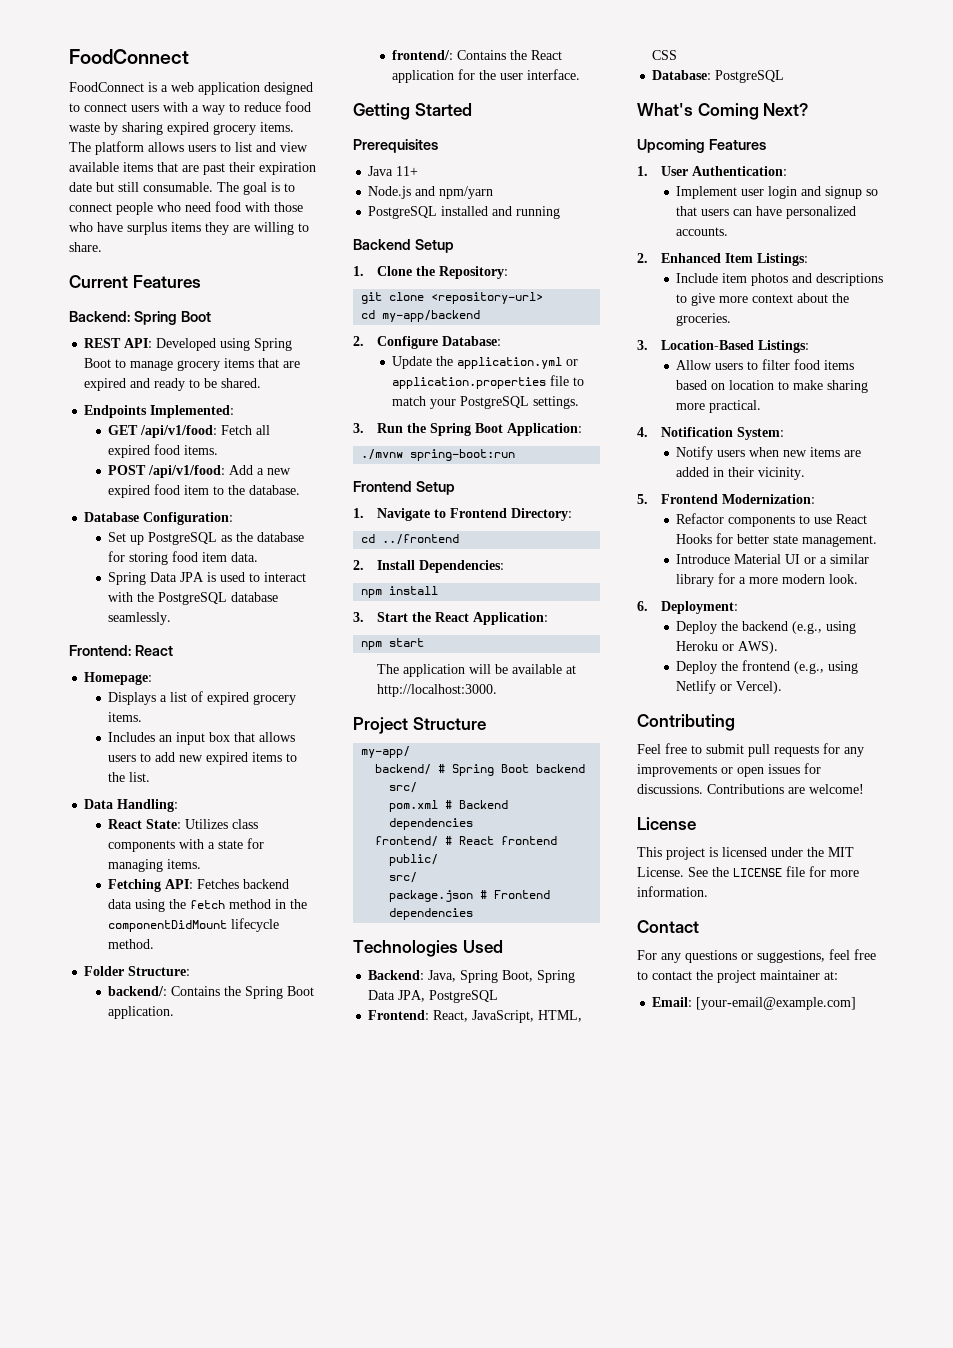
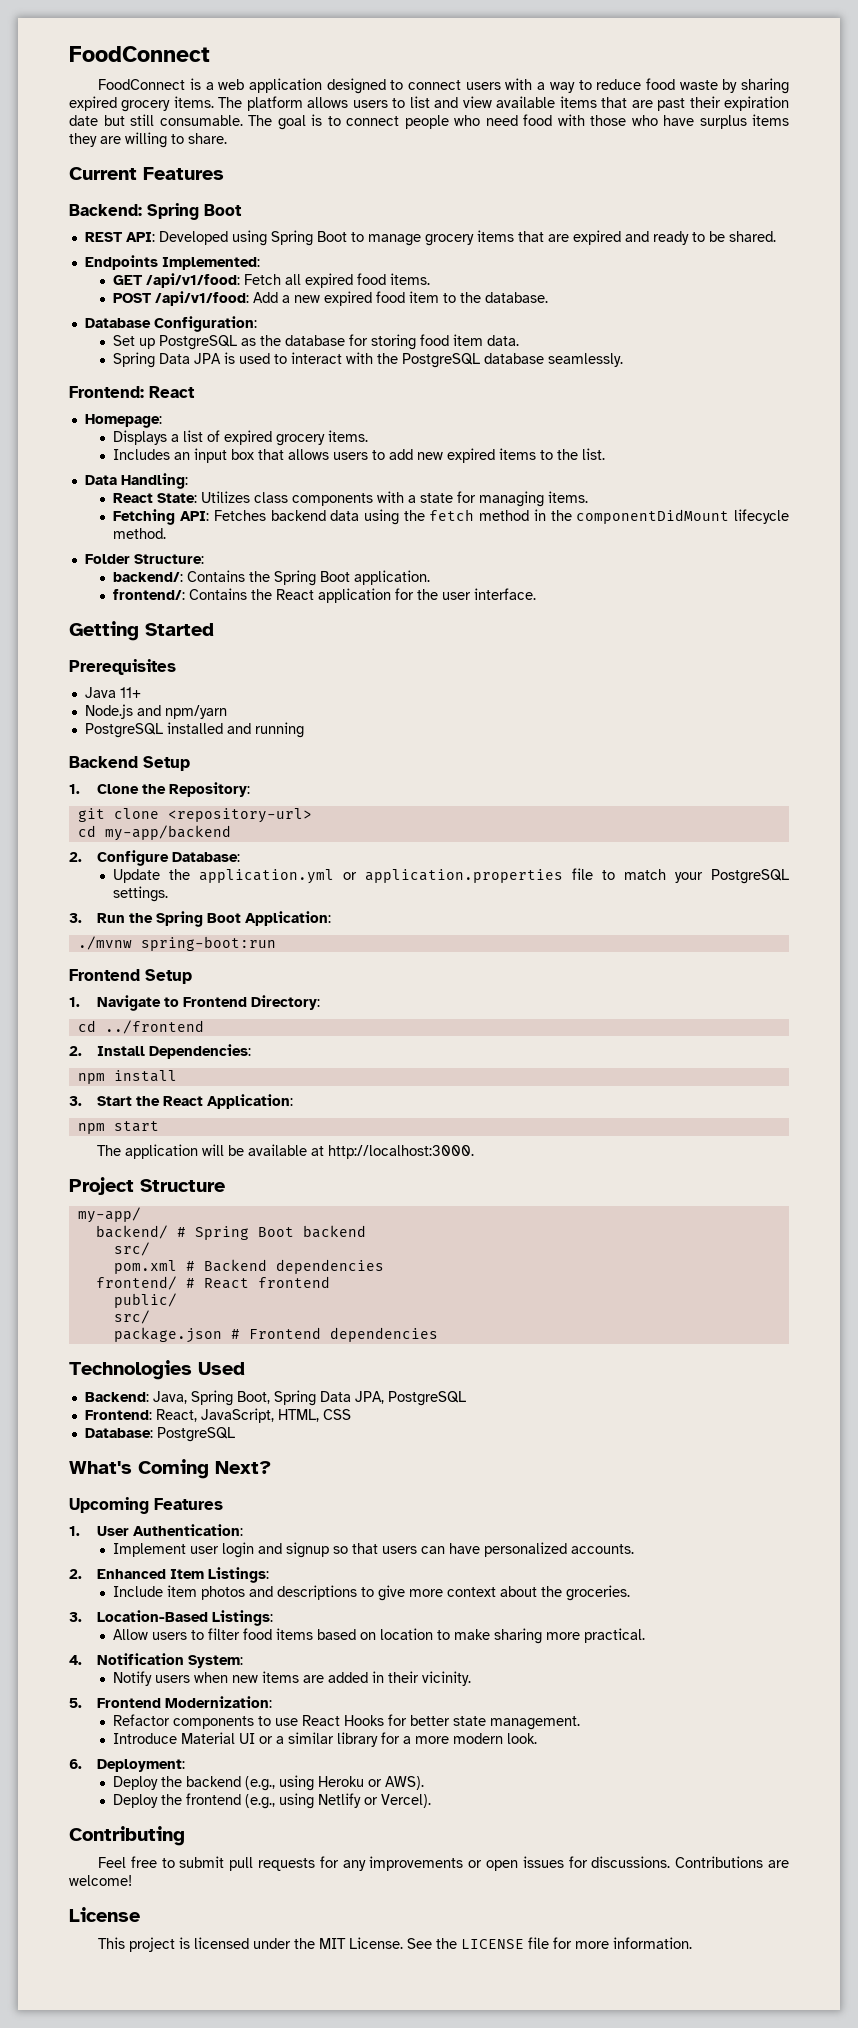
[637,920,699,933] [637,949,876,963] [637,970,838,983] [652,997,857,1010] // Contact // For any questions or suggestions, feel free to contact the project maintainer at: // Email: [your-email@example.com] -> (693, 1943) none

